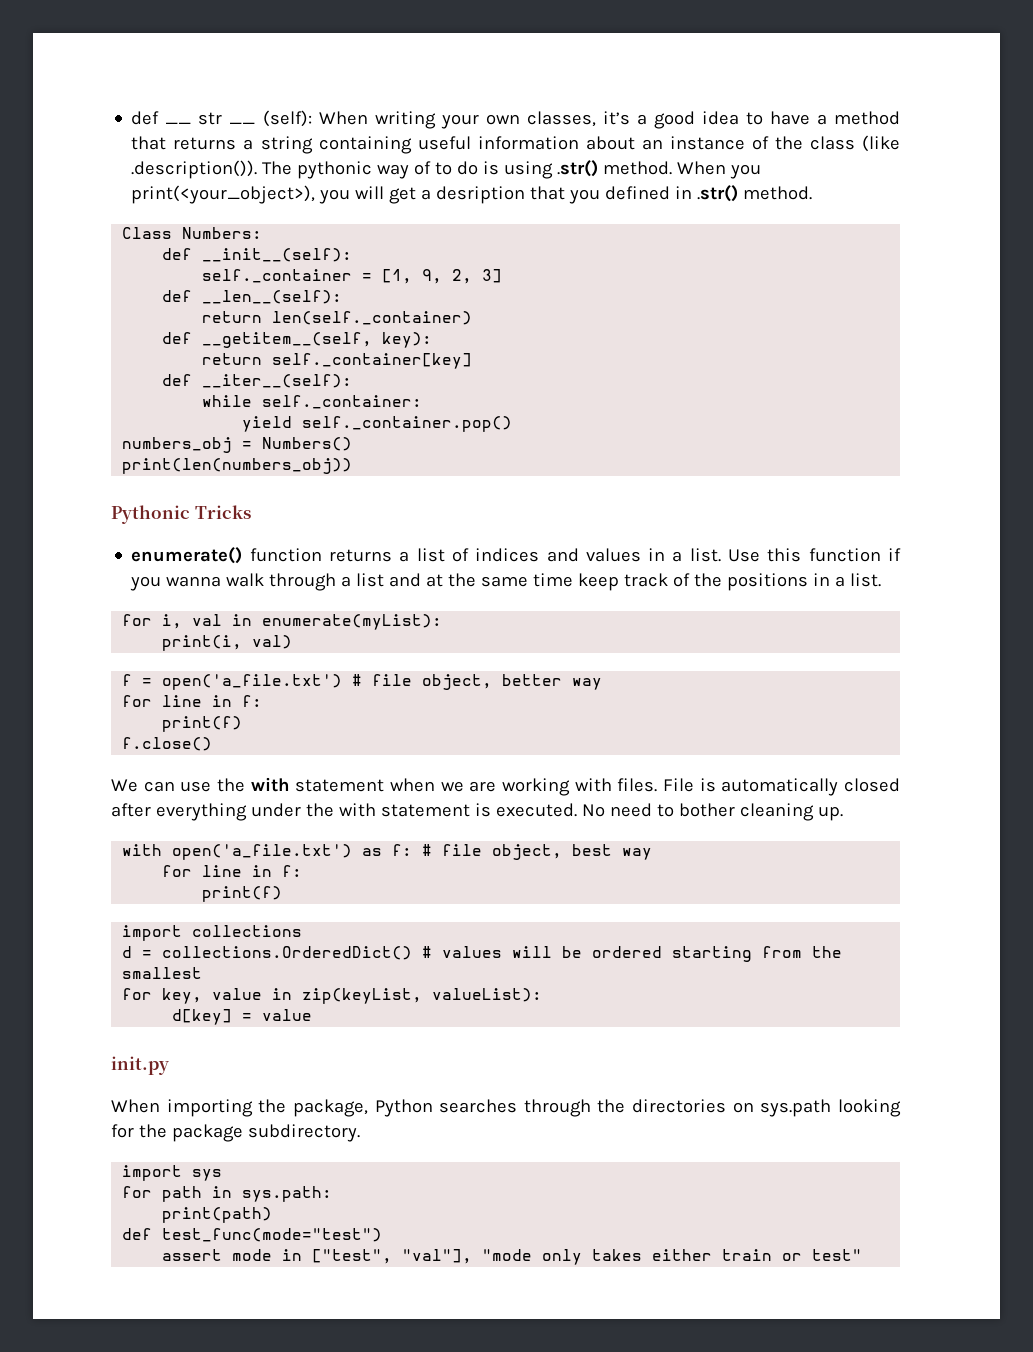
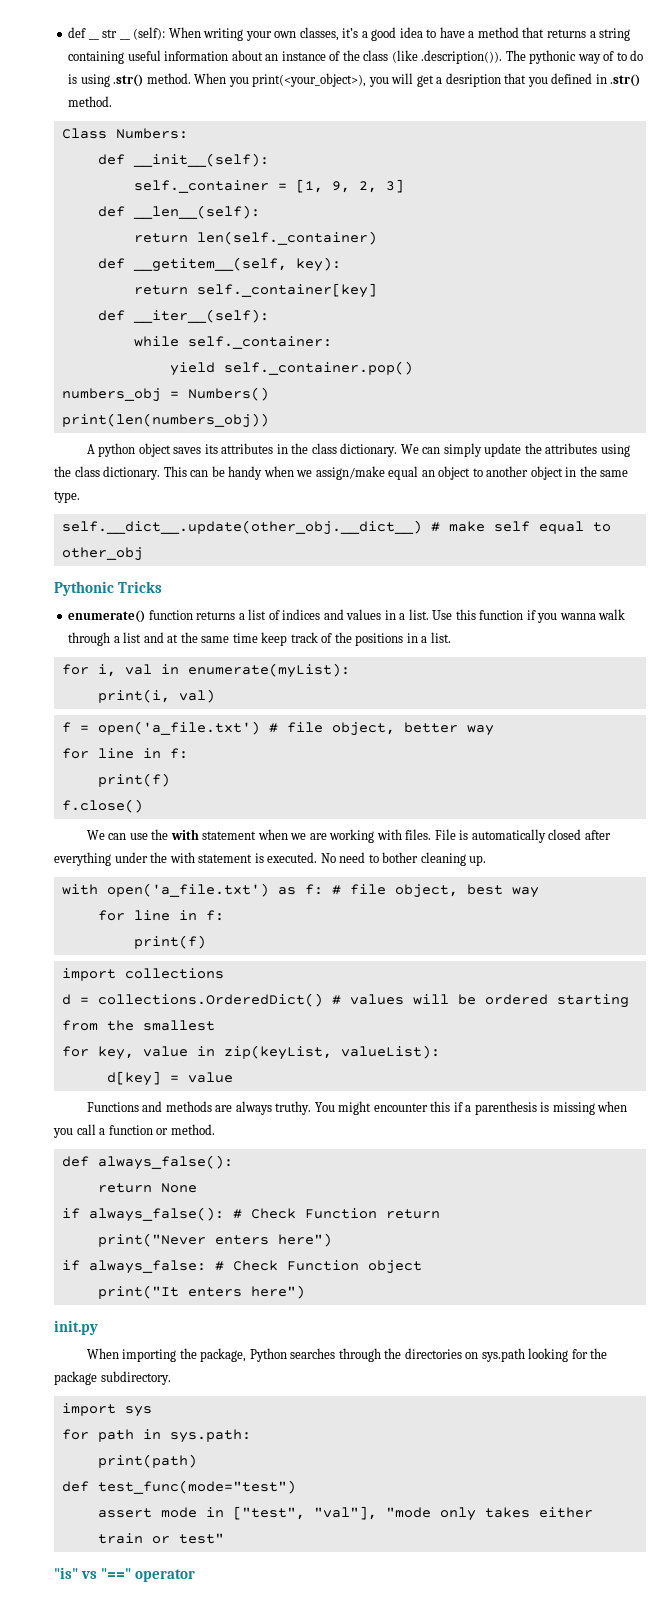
(353, 466) none -> [86,443,630,457] [54,466,629,480] [54,491,80,503] [61,520,611,535] [61,547,143,561] // A python object saves its attributes in the class dictionary. We can simply update the attributes using the class dictionary. This can be handy when we assign/make equal an object to another object in the same type. // self.__dict__.update(other_obj.__dict__) # make self equal to other_obj
(313, 1015) none -> [86,1101,628,1115] [53,1124,215,1138] [61,1155,233,1170] [97,1183,197,1193] [61,1207,440,1222] [97,1233,332,1247] [61,1260,422,1274] [97,1285,305,1299] // Functions and methods are always truthy. You might encounter this if a parenthesis is missing when you call a function or method. // def always_false(): // return None // if always_false(): # Check Function return // print("Never enters here") // if always_false: # Check Function object // print("It enters here")
(863, 1255) none -> [54,1567,196,1582] // "is" vs "==" operator

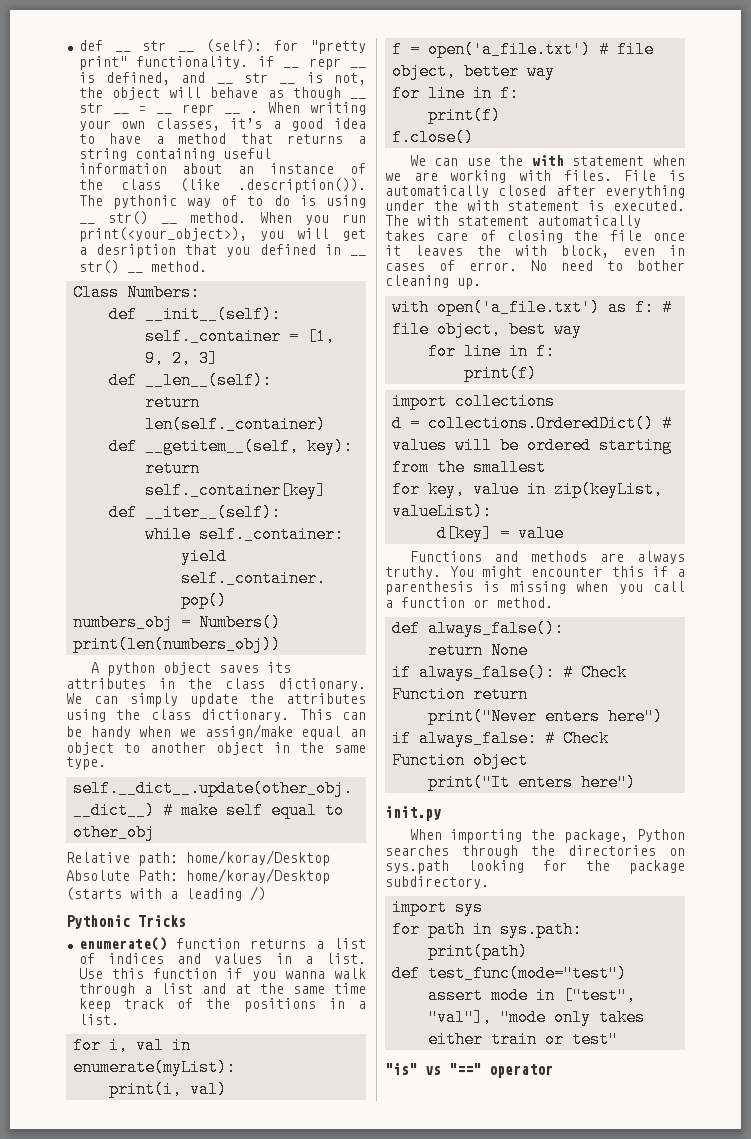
(166, 33) none -> [274,40,366,54] [78,56,274,70] [283,58,366,70] [78,72,206,85] [216,83,233,84] [243,73,268,83] [279,83,296,84] [306,72,366,85] [78,87,366,100] [78,103,103,113] [112,113,129,114] [138,106,147,113] [156,104,241,116] [250,111,259,113] for "pretty print" functionality. if __ repr __ is defined, and __ str __ is not, the object will behave as though __ str __ = __ repr __ .
[113,74,144,87] .str() -> [78,211,178,225] __ str() __
(249, 82) none -> [342,214,366,223] run
[610,74,641,87] .str() -> [350,255,367,256] [78,260,143,274] __ str() __
(143, 554) none -> [66,850,330,866] [66,868,330,884] [66,886,266,901] // Relative path: home/koray/Desktop Absolute Path: home/koray/Desktop (starts with a leading /)
(318, 857) none -> [385,215,641,228] [385,230,685,243] [385,245,685,258] [385,260,517,271] The with statement automatically takes care of closing the file once it leaves the with block, even in cases of error.

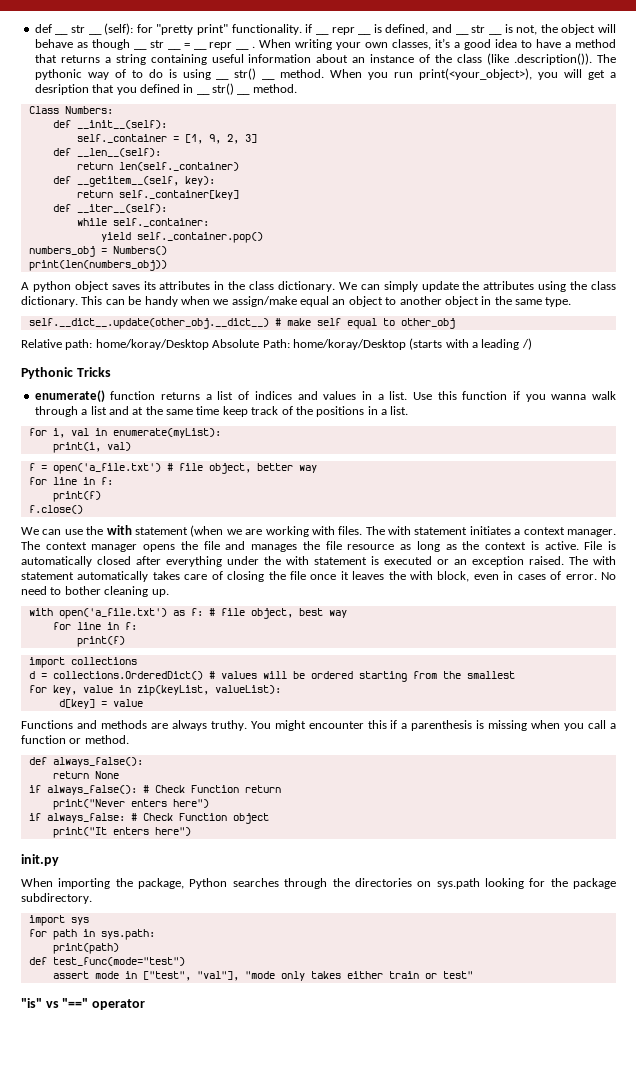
[653,155,685,166] when -> [190,525,224,537] (when
(612, 175) none -> [365,526,617,537] [21,541,579,552] The with statement initiates a context manager. The context manager opens the file and manages the file resource as long as the context is active.
[613,200,685,211] executed. -> [384,556,564,567] executed or an exception raised.

